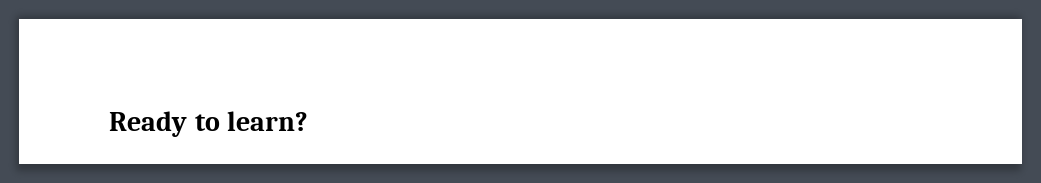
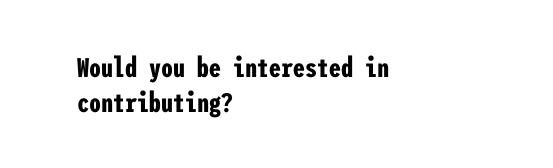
[109,111,309,137] Ready to learn? -> [77,55,389,83] [77,90,233,118] Would you be interested in contributing?

